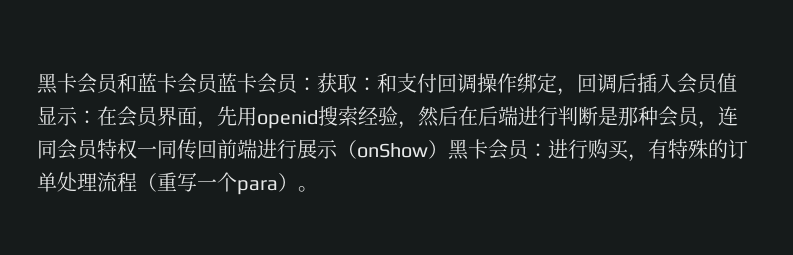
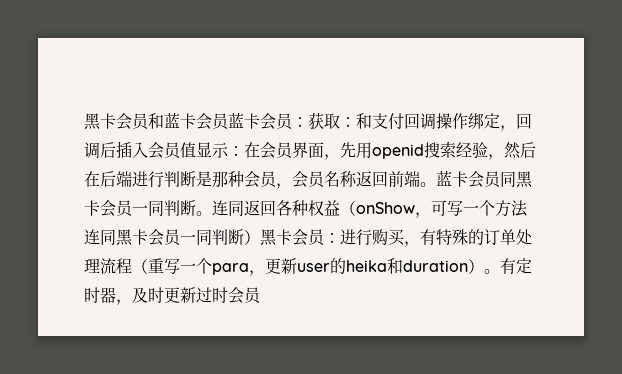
[718,106,738,126] [37,139,428,160] 连同会员特权一同传回前端进行展示（onShow -> [292,170,533,188] [84,200,528,218] [84,229,244,246] 会员名称返回前端。蓝卡会员同黑卡会员一同判断。连同返回各种权益（onShow，可写一个方法连同黑卡会员一同判断
[278,173,318,192] ）。 -> [249,258,532,276] [84,287,261,305] ，更新user的heika和duration）。有定时器，及时更新过时会员

